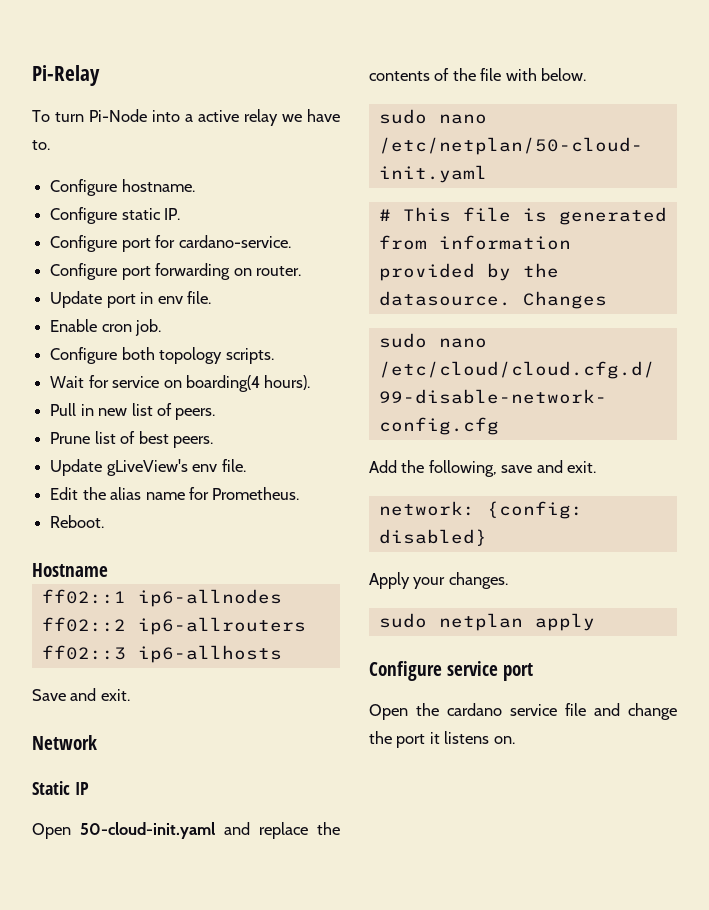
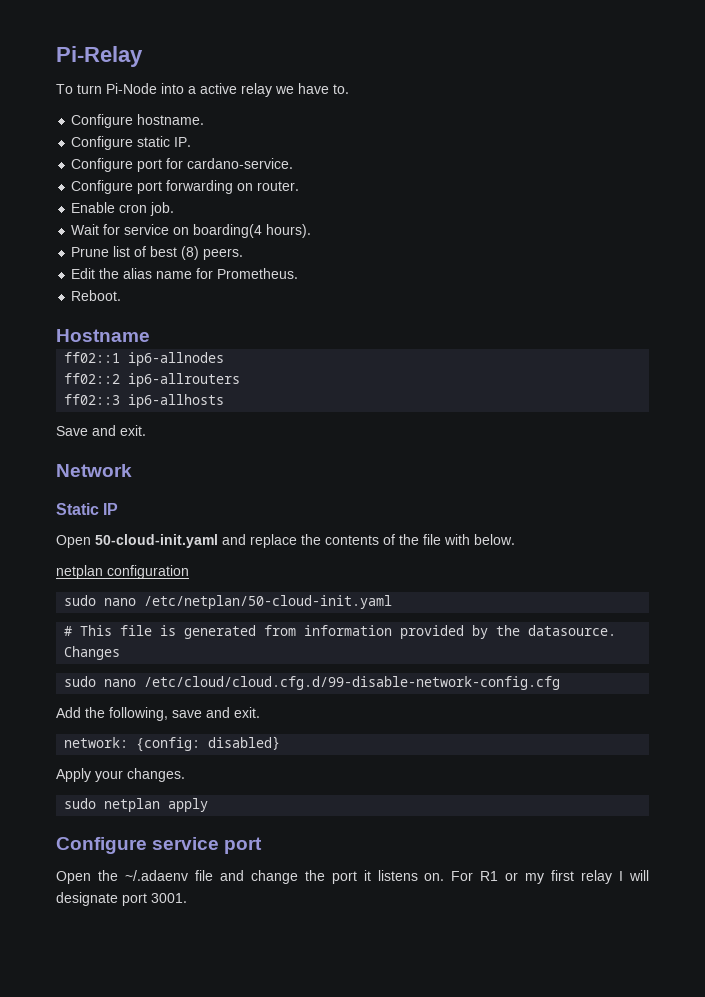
[50,291,211,308] // Update port in env file. -> (300, 186) none
[50,347,274,364] // Configure both topology scripts. -> (175, 209) none
[50,403,216,420] // Pull in new list of peers. -> (312, 231) none
[172,436,213,448] [50,459,246,476] peers. // Update gLiveView's env file. -> [181,246,244,260] (8) peers.
(587, 74) none -> [56,565,189,579] // netplan configuration
[447,703,557,716] cardano service -> [124,870,188,881] ~/.adaenv
(515, 740) none -> [451,870,650,884] [56,892,187,906] For R1 or my first relay I will designate port 3001.

